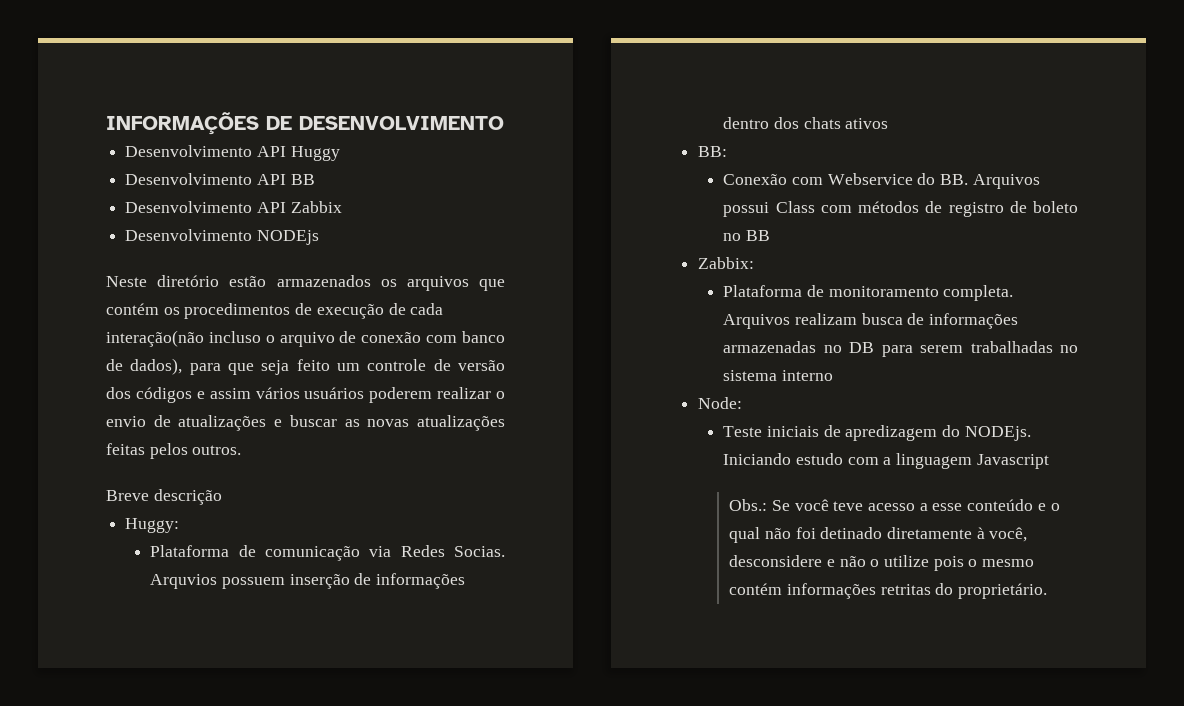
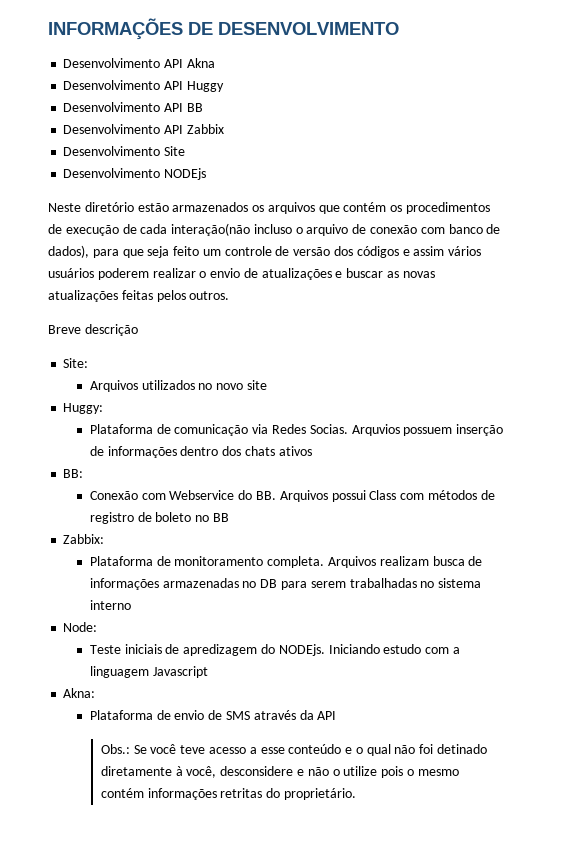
(504, 123) none -> [63,58,215,68] // Desenvolvimento API Akna
(342, 207) none -> [63,146,186,156] // Desenvolvimento Site
(222, 497) none -> [63,358,89,368] [89,380,267,392] // Site: // Arquivos utilizados no novo site
(1049, 461) none -> [63,688,96,698] [89,710,337,720] // Akna: // Plataforma de envio de SMS através da API

